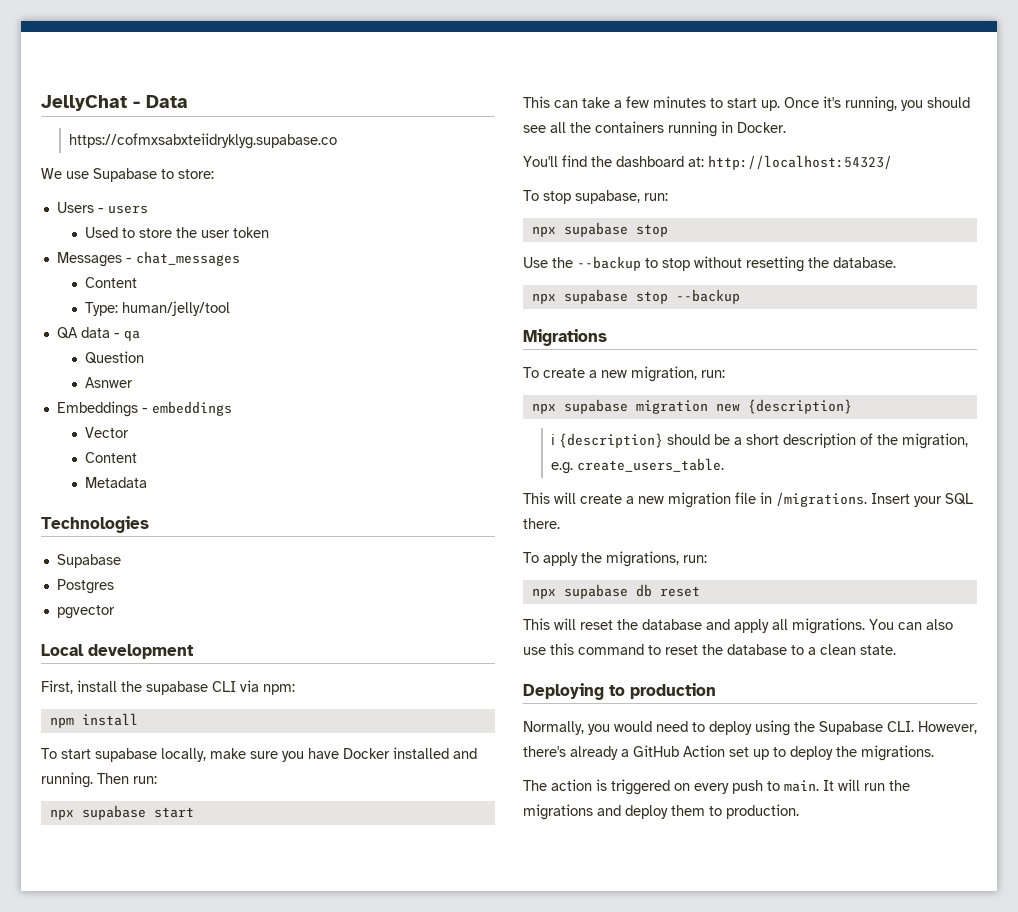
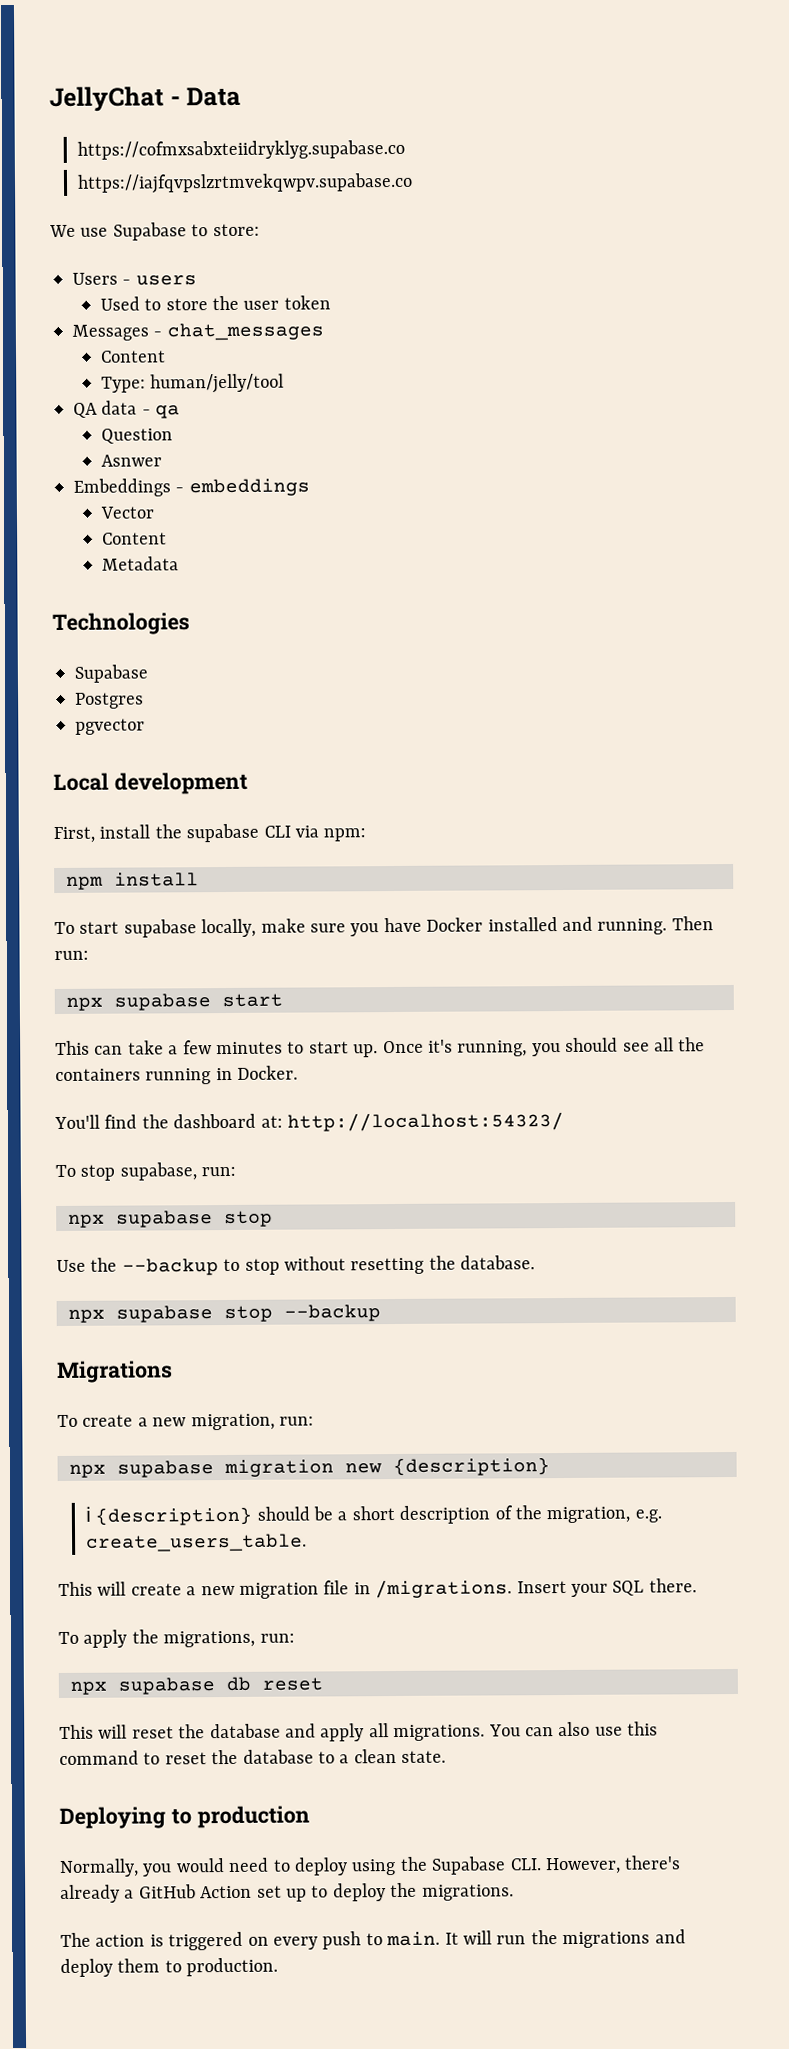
(338, 141) none -> [76,172,413,194] // https://iajfqvpslzrtmvekqwpv.supabase.co

